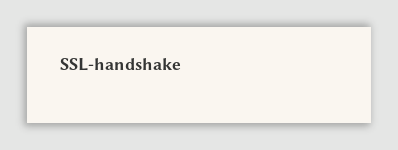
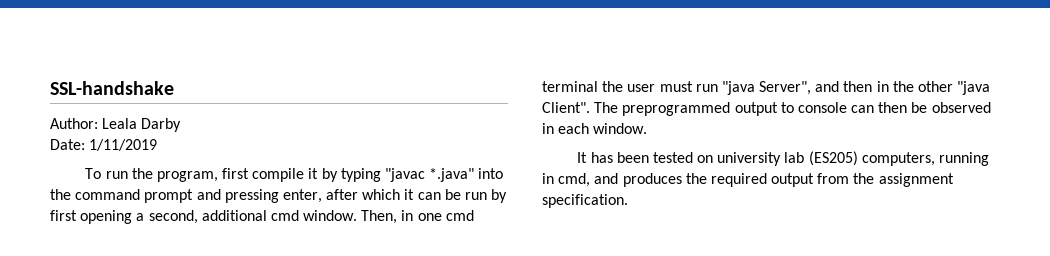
(181, 64) none -> [50,118,182,132] [50,139,158,151] [85,168,504,182] [50,189,508,203] [50,210,474,224] [542,81,991,95] [542,102,991,116] [542,123,648,134] [577,151,990,166] [542,173,954,187] [542,194,628,208] // Author: Leala Darby // Date: 1/11/2019 // To run the program, first compile it by typing "javac *.java" into the command prompt and pressing enter, after which it can be run by first opening a second, additional cmd window. Then, in one cmd terminal the user must run "java Server", and then in the other "java Client". The preprogrammed output to console can then be observed in each window. // It has been tested on university lab (ES205) computers, running in cmd, and produces the required output from the assignment specification.

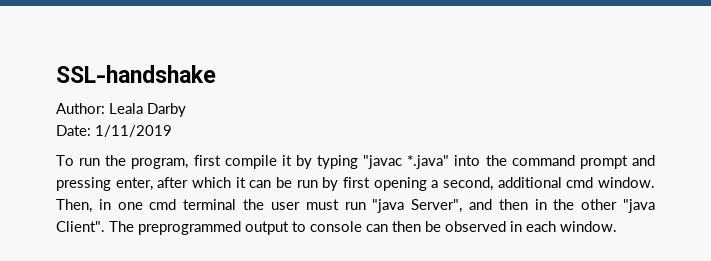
[577,151,990,166] [542,173,954,187] [542,194,628,208] // It has been tested on university lab (ES205) computers, running in cmd, and produces the required output from the assignment specification. -> (617, 226) none

